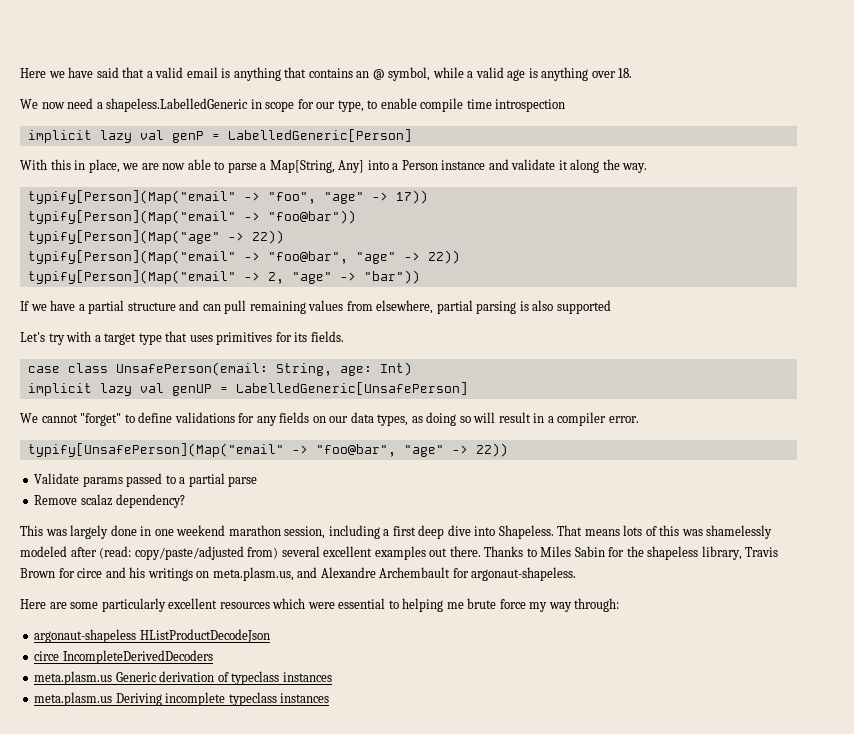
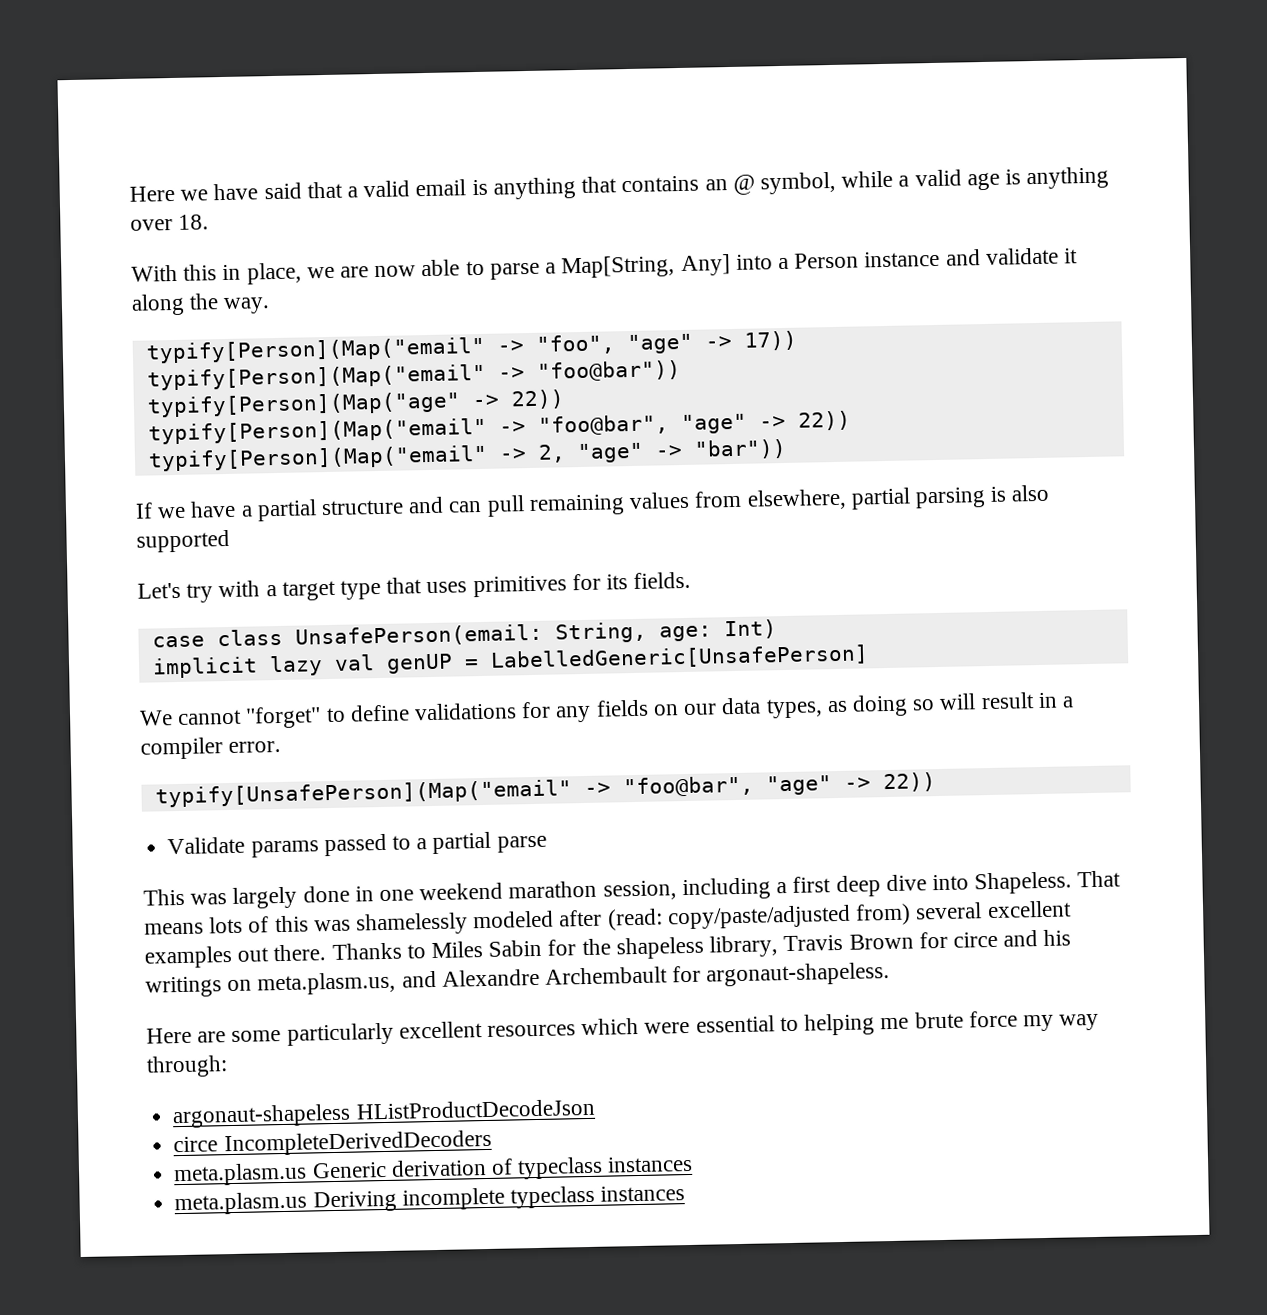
[20,98,566,112] [27,129,412,143] // We now need a shapeless.LabelledGeneric in scope for our type, to enable compile time introspection // implicit lazy val genP = LabelledGeneric[Person] -> (210, 222) none
[34,494,186,508] // Remove scalaz dependency? -> (547, 844) none

